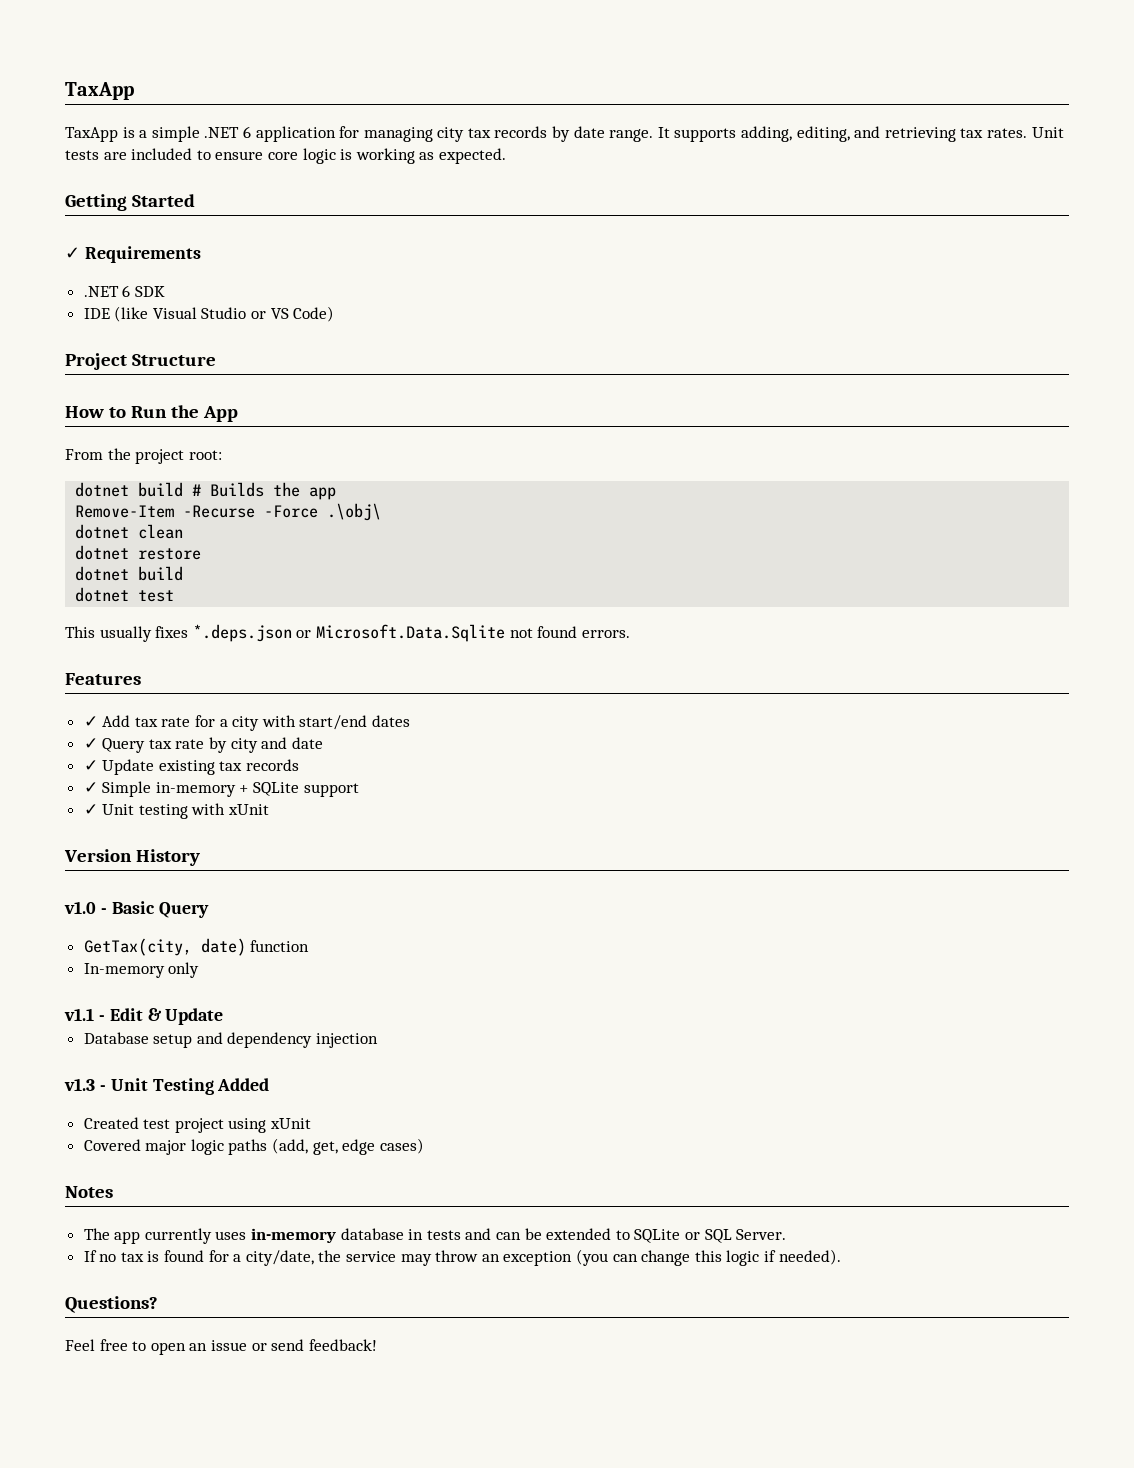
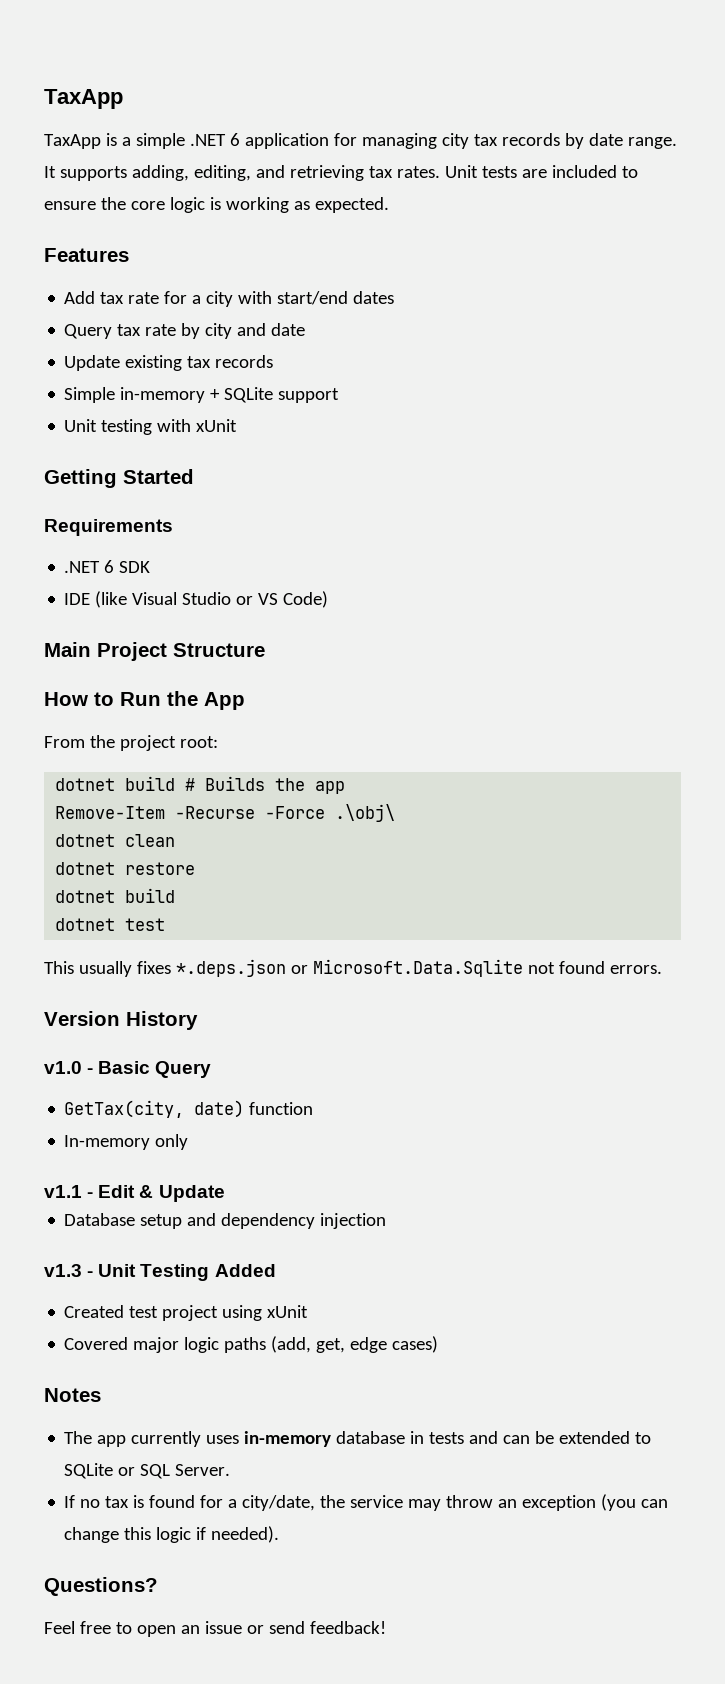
(264, 155) none -> [100,197,126,210] the
(506, 156) none -> [44,248,129,262] [64,291,395,307] [64,323,306,339] [64,355,274,371] [64,387,340,403] [64,419,238,435] // Features // Add tax rate for a city with start/end dates // Query tax rate by city and date // Update existing tax records // Simple in-memory + SQLite support // Unit testing with xUnit
[65,247,80,259] ✓ -> (194, 476) none
(335, 314) none -> [44,642,91,657] Main
[65,673,141,685] [83,715,411,731] [83,737,323,753] [83,759,300,775] [83,781,359,797] [83,803,270,819] // Features // ✓ Add tax rate for a city with start/end dates // ✓ Query tax rate by city and date // ✓ Update existing tax records // ✓ Simple in-memory + SQLite support // ✓ Unit testing with xUnit -> (662, 969) none

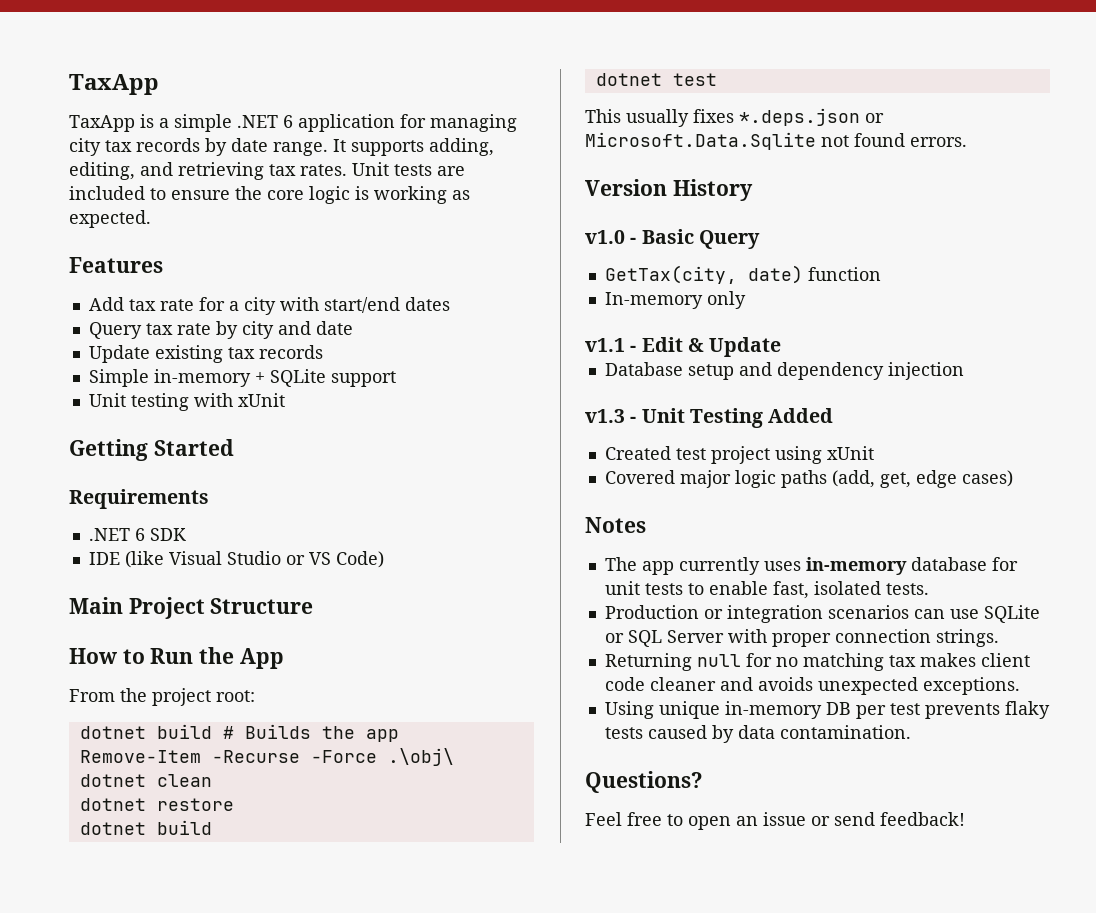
[410,1431,652,1444] [64,1463,231,1479] [64,1494,669,1511] [64,1526,280,1543] in tests and can be extended to SQLite or SQL Server. // If no tax is found for a city/date, the service may throw an exception (you can change this logic if needed). -> [991,557,1018,571] [604,581,929,599] [604,605,1040,623] [604,629,999,647] [604,653,1030,671] [604,677,1020,695] [604,701,1050,719] [604,725,911,743] for unit tests to enable fast, isolated tests. // Production or integration scenarios can use SQLite or SQL Server with proper connection strings. // Returning null for no matching tax makes client code cleaner and avoids unexpected exceptions. // Using unique in-memory DB per test prevents flaky tests caused by data contamination.

